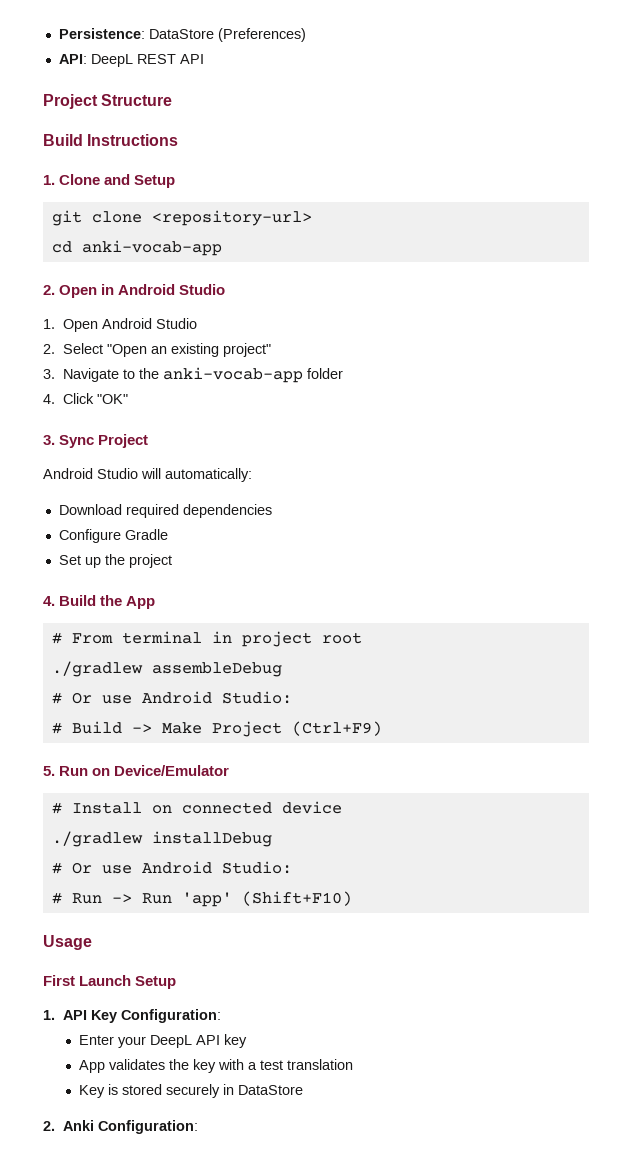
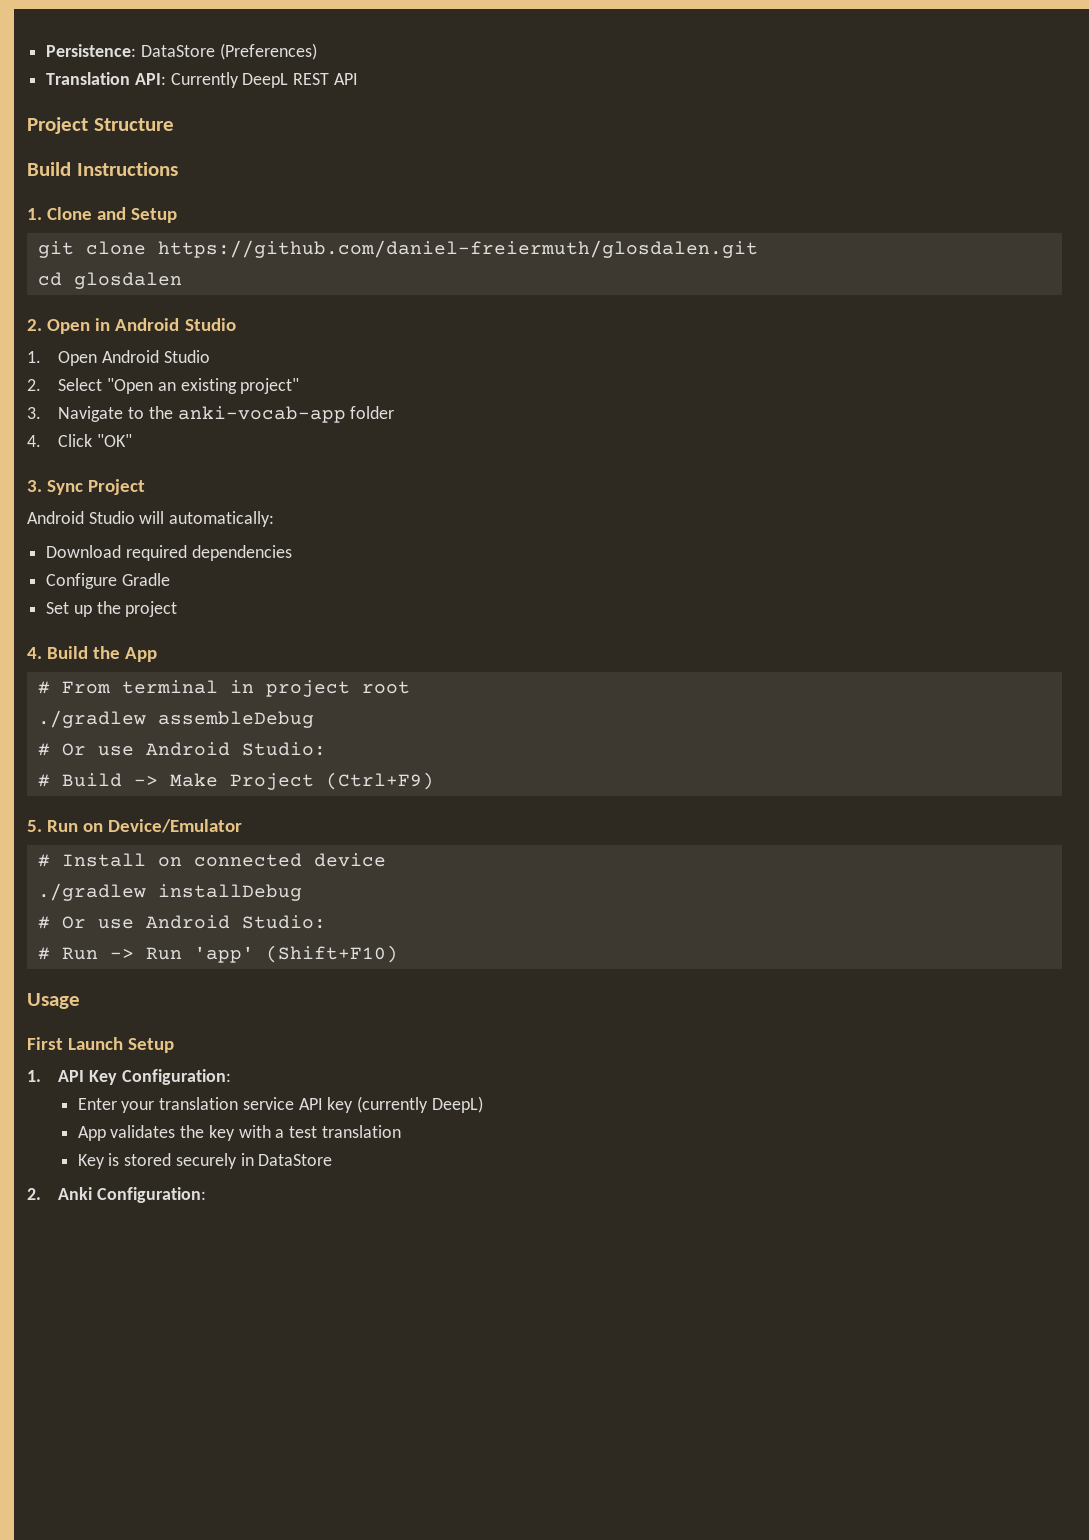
[58,54,87,64] API: -> [46,72,239,88] Translation API: Currently
[151,210,312,226] <repository-url> -> [157,240,758,258] https://github.com/daniel-freiermuth/glosdalen.git
[81,240,222,256] anki-vocab-app -> [73,272,182,289] glosdalen
[149,1035,192,1048] DeepL -> [159,1097,294,1110] translation service
(247, 1041) none -> [357,1096,483,1113] (currently DeepL)

